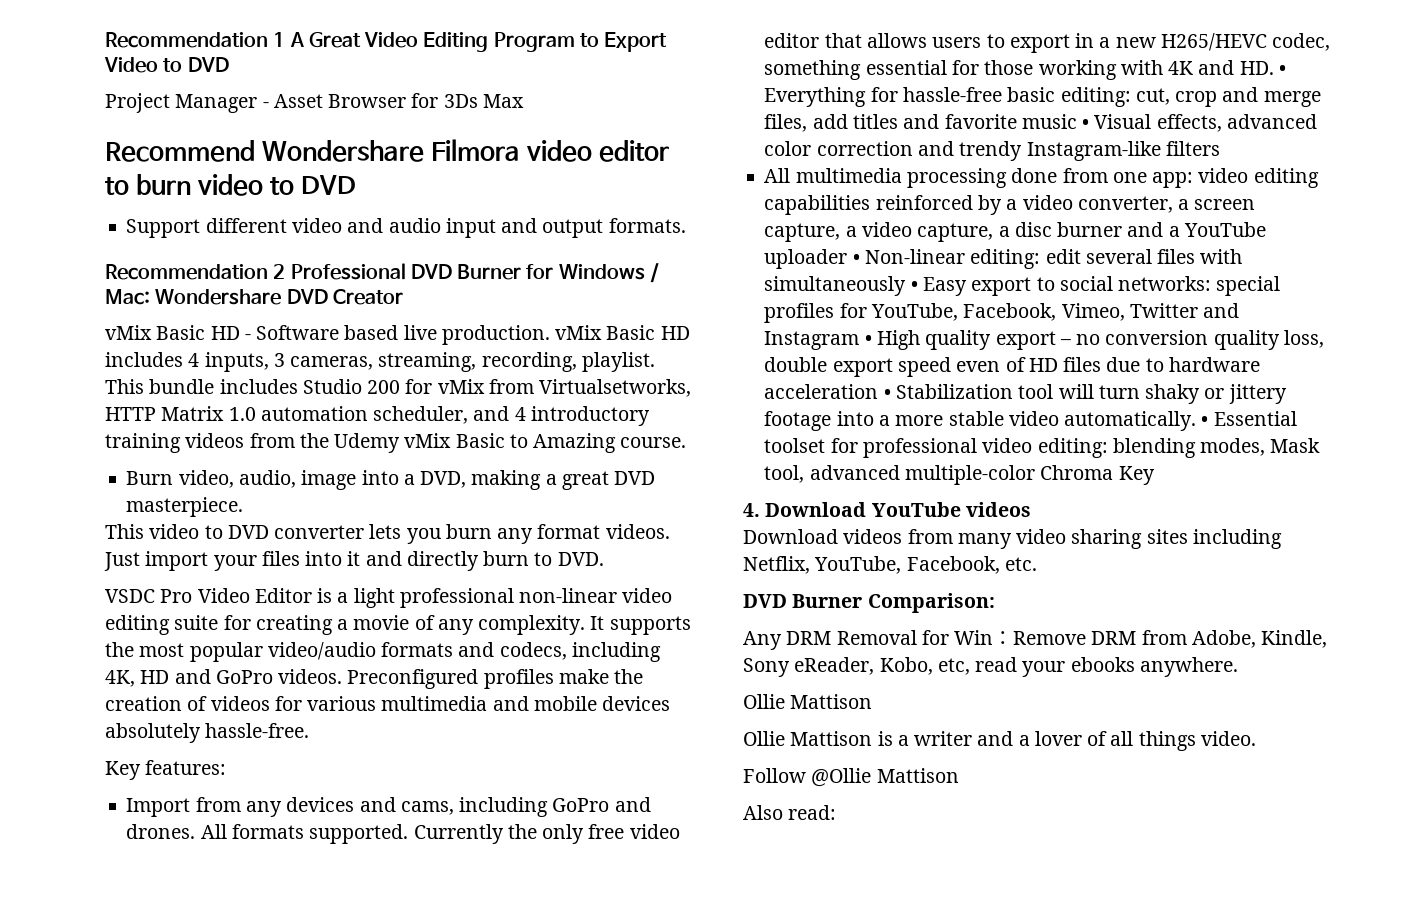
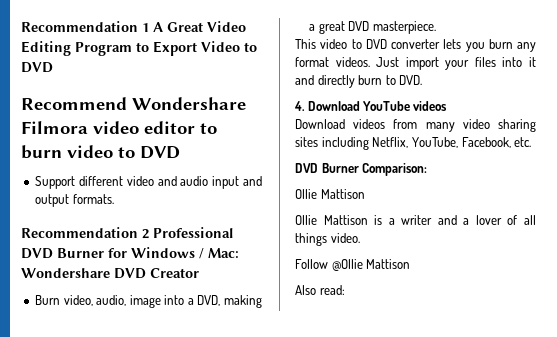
[105,93,524,113] // Project Manager - Asset Browser for 3Ds Max -> (53, 67) none
[105,325,690,345] [105,352,655,372] [105,379,692,397] [105,406,650,426] [105,433,687,453] // vMix Basic HD - Software based live production. vMix Basic HD includes 4 inputs, 3 cameras, streaming, recording, playlist. This bundle includes Studio 200 for vMix from Virtualsetworks, HTTP Matrix 1.0 automation scheduler, and 4 introductory training videos from the Udemy vMix Basic to Amazing course. -> (199, 273) none
[105,588,673,608] [105,615,691,635] [105,642,661,662] [105,669,644,689] [105,696,671,711] [105,723,310,743] [105,760,227,780] [126,797,651,817] [126,824,680,844] [764,33,1331,53] [764,60,1286,80] [764,87,1321,107] [764,114,1317,132] [764,141,1220,161] [764,168,1319,188] [764,195,1256,215] [764,222,1266,242] [764,249,1243,269] [764,276,1281,296] [764,303,1240,323] [764,330,1324,350] [764,357,1260,377] [764,384,1287,404] [764,411,1297,431] [764,438,1321,458] [764,465,1155,485] // VSDC Pro Video Editor is a light professional non-linear video editing suite for creating a movie of any complexity. It supports the most popular video/audio formats and codecs, including 4K, HD and GoPro videos. Preconfigured profiles make the creation of videos for various multimedia and mobile devices absolutely hassle-free. // Key features: // Import from any devices and cams, including GoPro and drones. All formats supported. Сurrently the only free video editor that allows users to export in a new H265/HEVC codec, something essential for those working with 4K and HD. • Everything for hassle-free basic editing: cut, crop and merge files, add titles and favorite music • Visual effects, advanced color correction and trendy Instagram-like filters // All multimedia processing done from one app: video editing capabilities reinforced by a video converter, a screen capture, a video capture, a disc burner and a YouTube uploader • Non-linear editing: edit several files with simultaneously • Easy export to social networks: special profiles for YouTube, Facebook, Vimeo, Twitter and Instagram • High quality export – no conversion quality loss, double export speed even of HD files due to hardware acceleration • Stabilization tool will turn shaky or jittery footage into a more stable video automatically. • Essential toolset for professional video editing: blending modes, Mask tool, advanced multiple-color Chroma Key -> (423, 80) none
[743,630,1328,650] [743,657,1238,677] // Any DRM Removal for Win：Remove DRM from Adobe, Kindle, Sony eReader, Kobo, etc, read your ebooks anywhere. -> (428, 169) none

